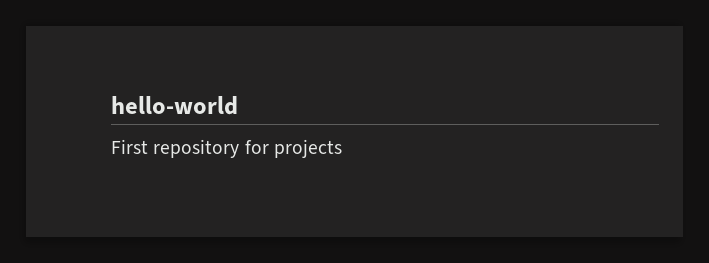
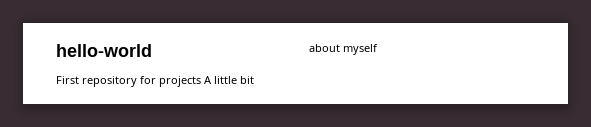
(342, 148) none -> [204,76,254,84] [309,44,378,55] A little bit about myself

